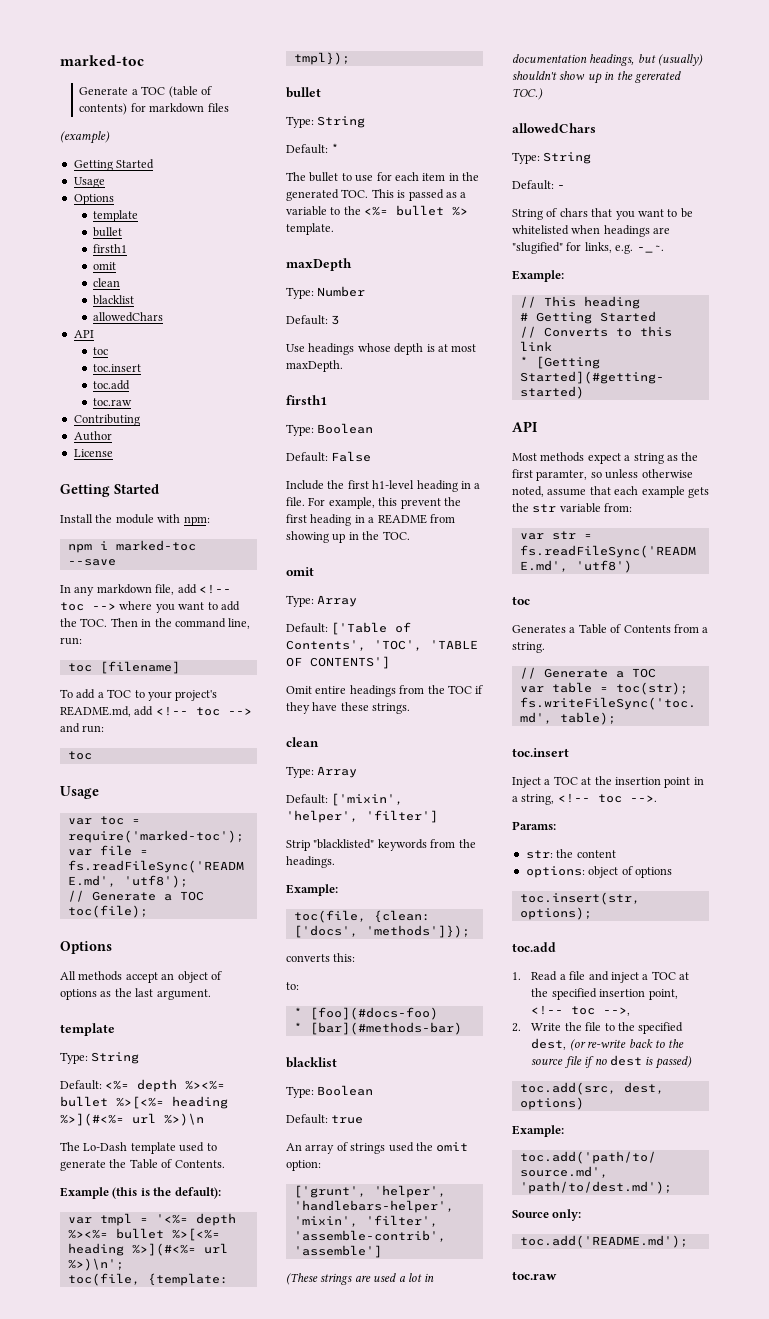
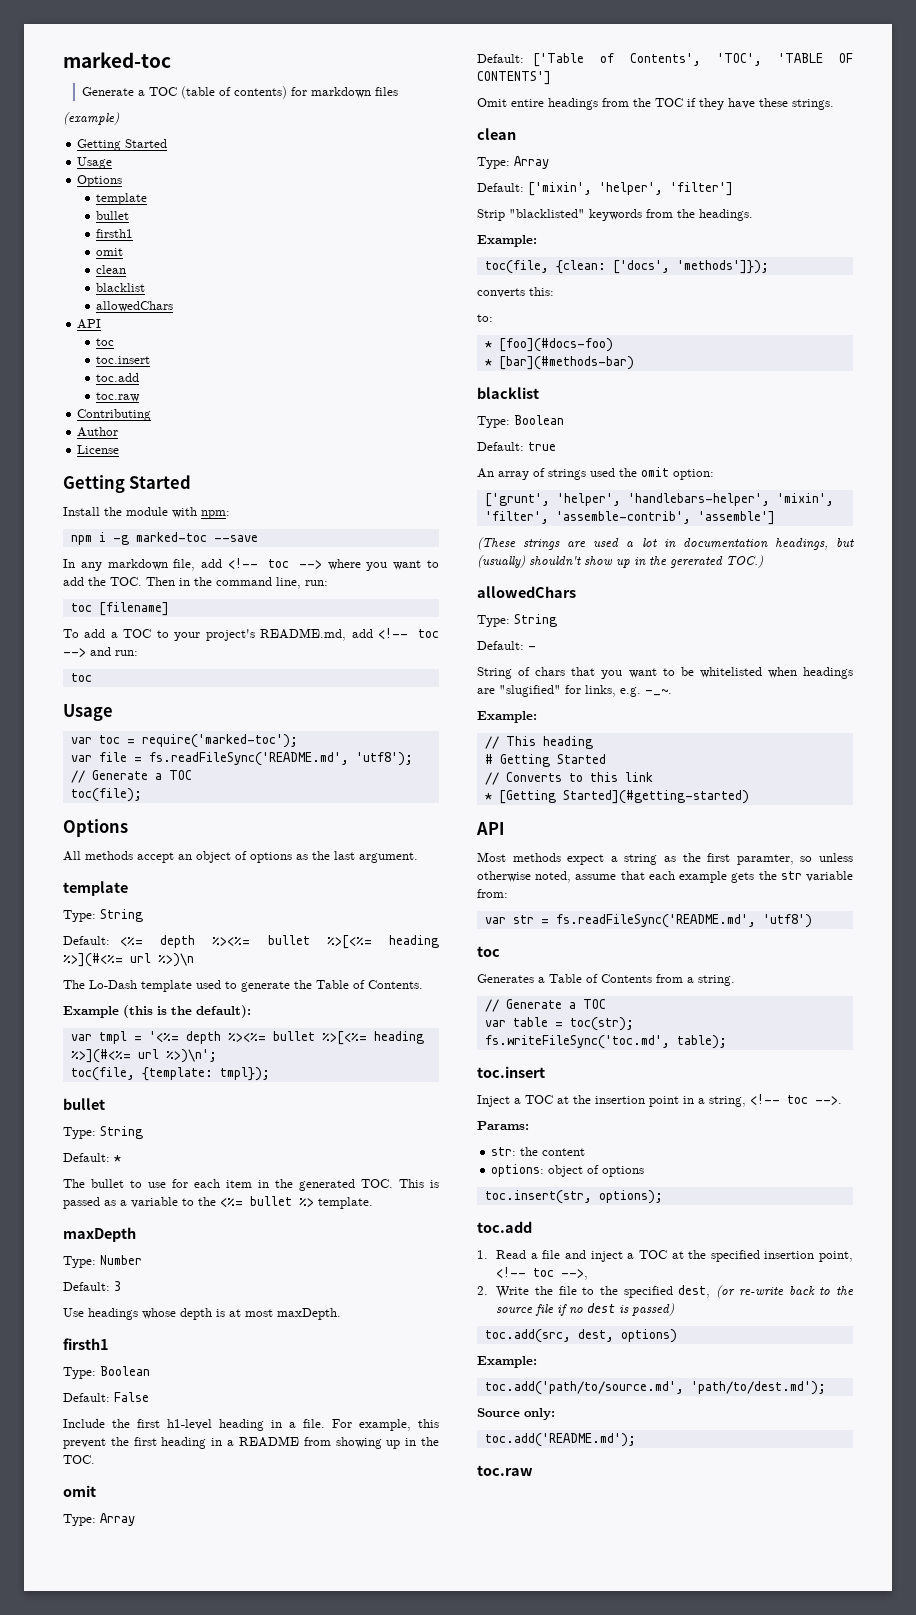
(108, 545) none -> [112,535,129,545] -g

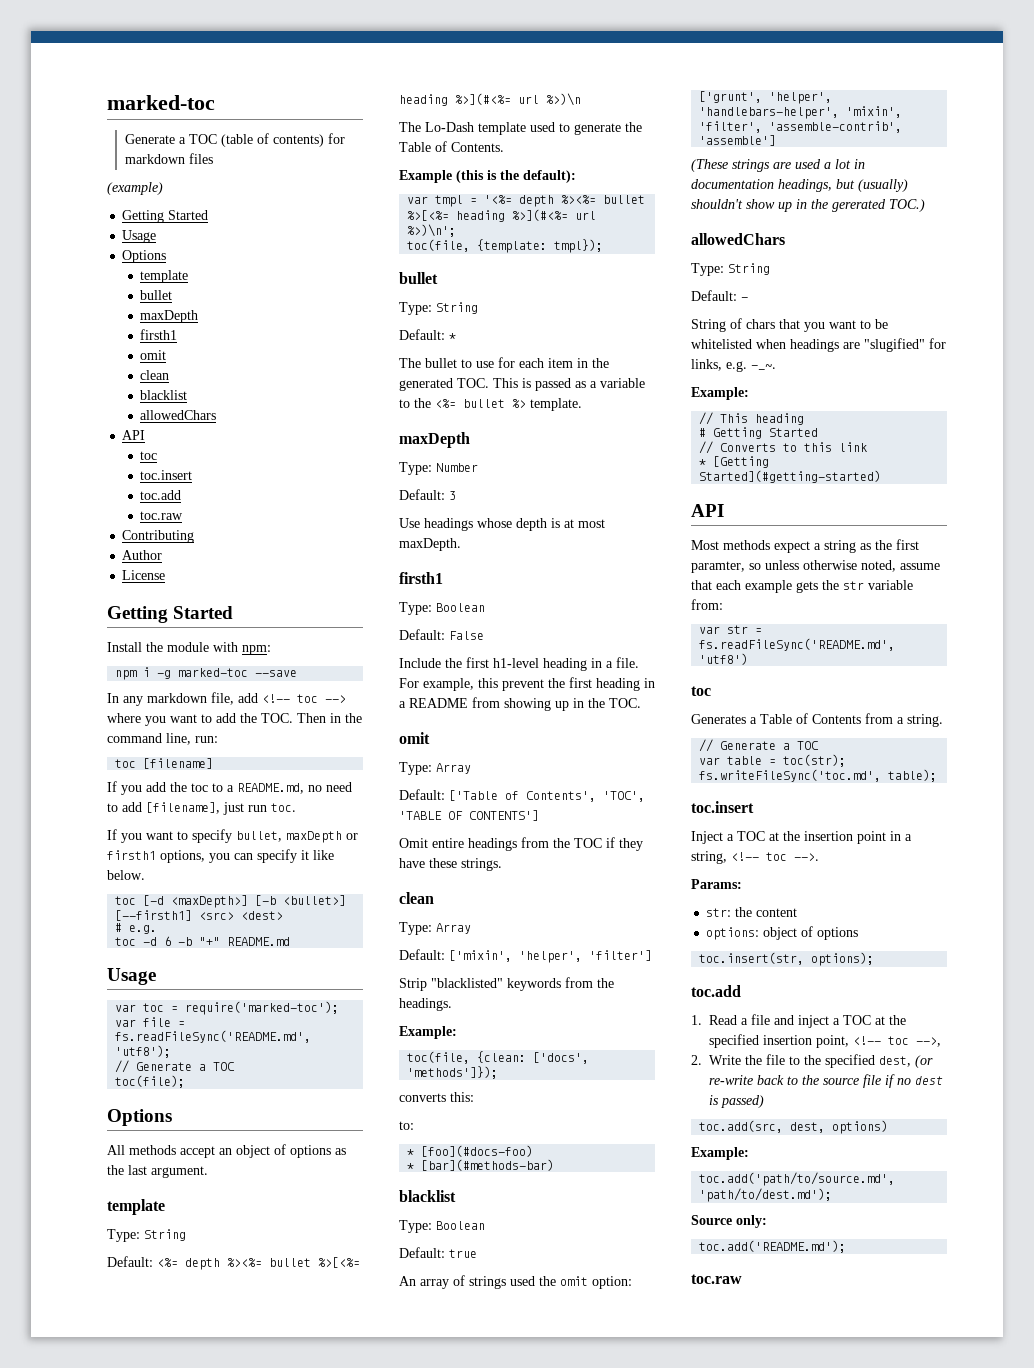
(130, 215) none -> [140,310,199,323] // maxDepth
[63,628,439,641] [63,647,138,657] [70,673,92,682] To add a TOC to your project's README.md, add <!-- toc --> and run: // toc -> [107,781,352,795] [107,802,296,815] [107,829,358,843] [107,849,334,863] [107,870,145,880] [115,895,347,908] [115,910,284,921] [115,923,158,934] [115,936,291,946] If you add the toc to a README.md, no need to add [filename], just run toc. // If you want to specify bullet, maxDepth or firsth1 options, you can specify it like below. // toc [-d <maxDepth>] [-b <bullet>] [--firsth1] <src> <dest> // # e.g. // toc -d 6 -b "+" README.md

